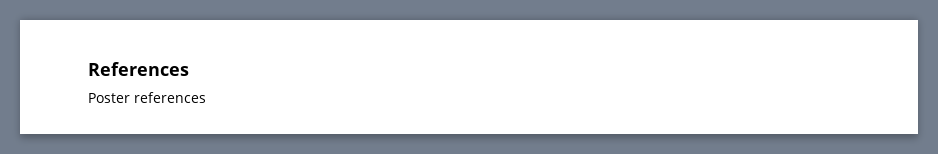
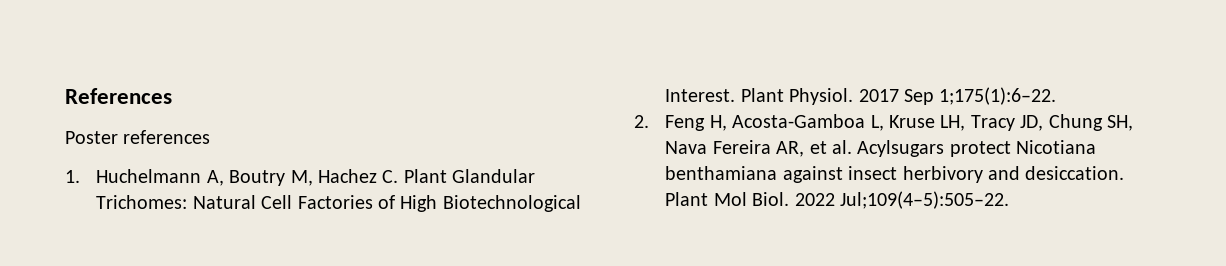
(206, 97) none -> [65,169,536,186] [96,195,581,212] [665,87,1057,105] [634,114,1134,131] [665,140,1097,157] [665,166,1125,183] [665,191,1010,209] // 1. Huchelmann A, Boutry M, Hachez C. Plant Glandular Trichomes: Natural Cell Factories of High Biotechnological Interest. Plant Physiol. 2017 Sep 1;175(1):6–22. // 2. Feng H, Acosta-Gamboa L, Kruse LH, Tracy JD, Chung SH, Nava Fereira AR, et al. Acylsugars protect Nicotiana benthamiana against insect herbivory and desiccation. Plant Mol Biol. 2022 Jul;109(4–5):505–22.

